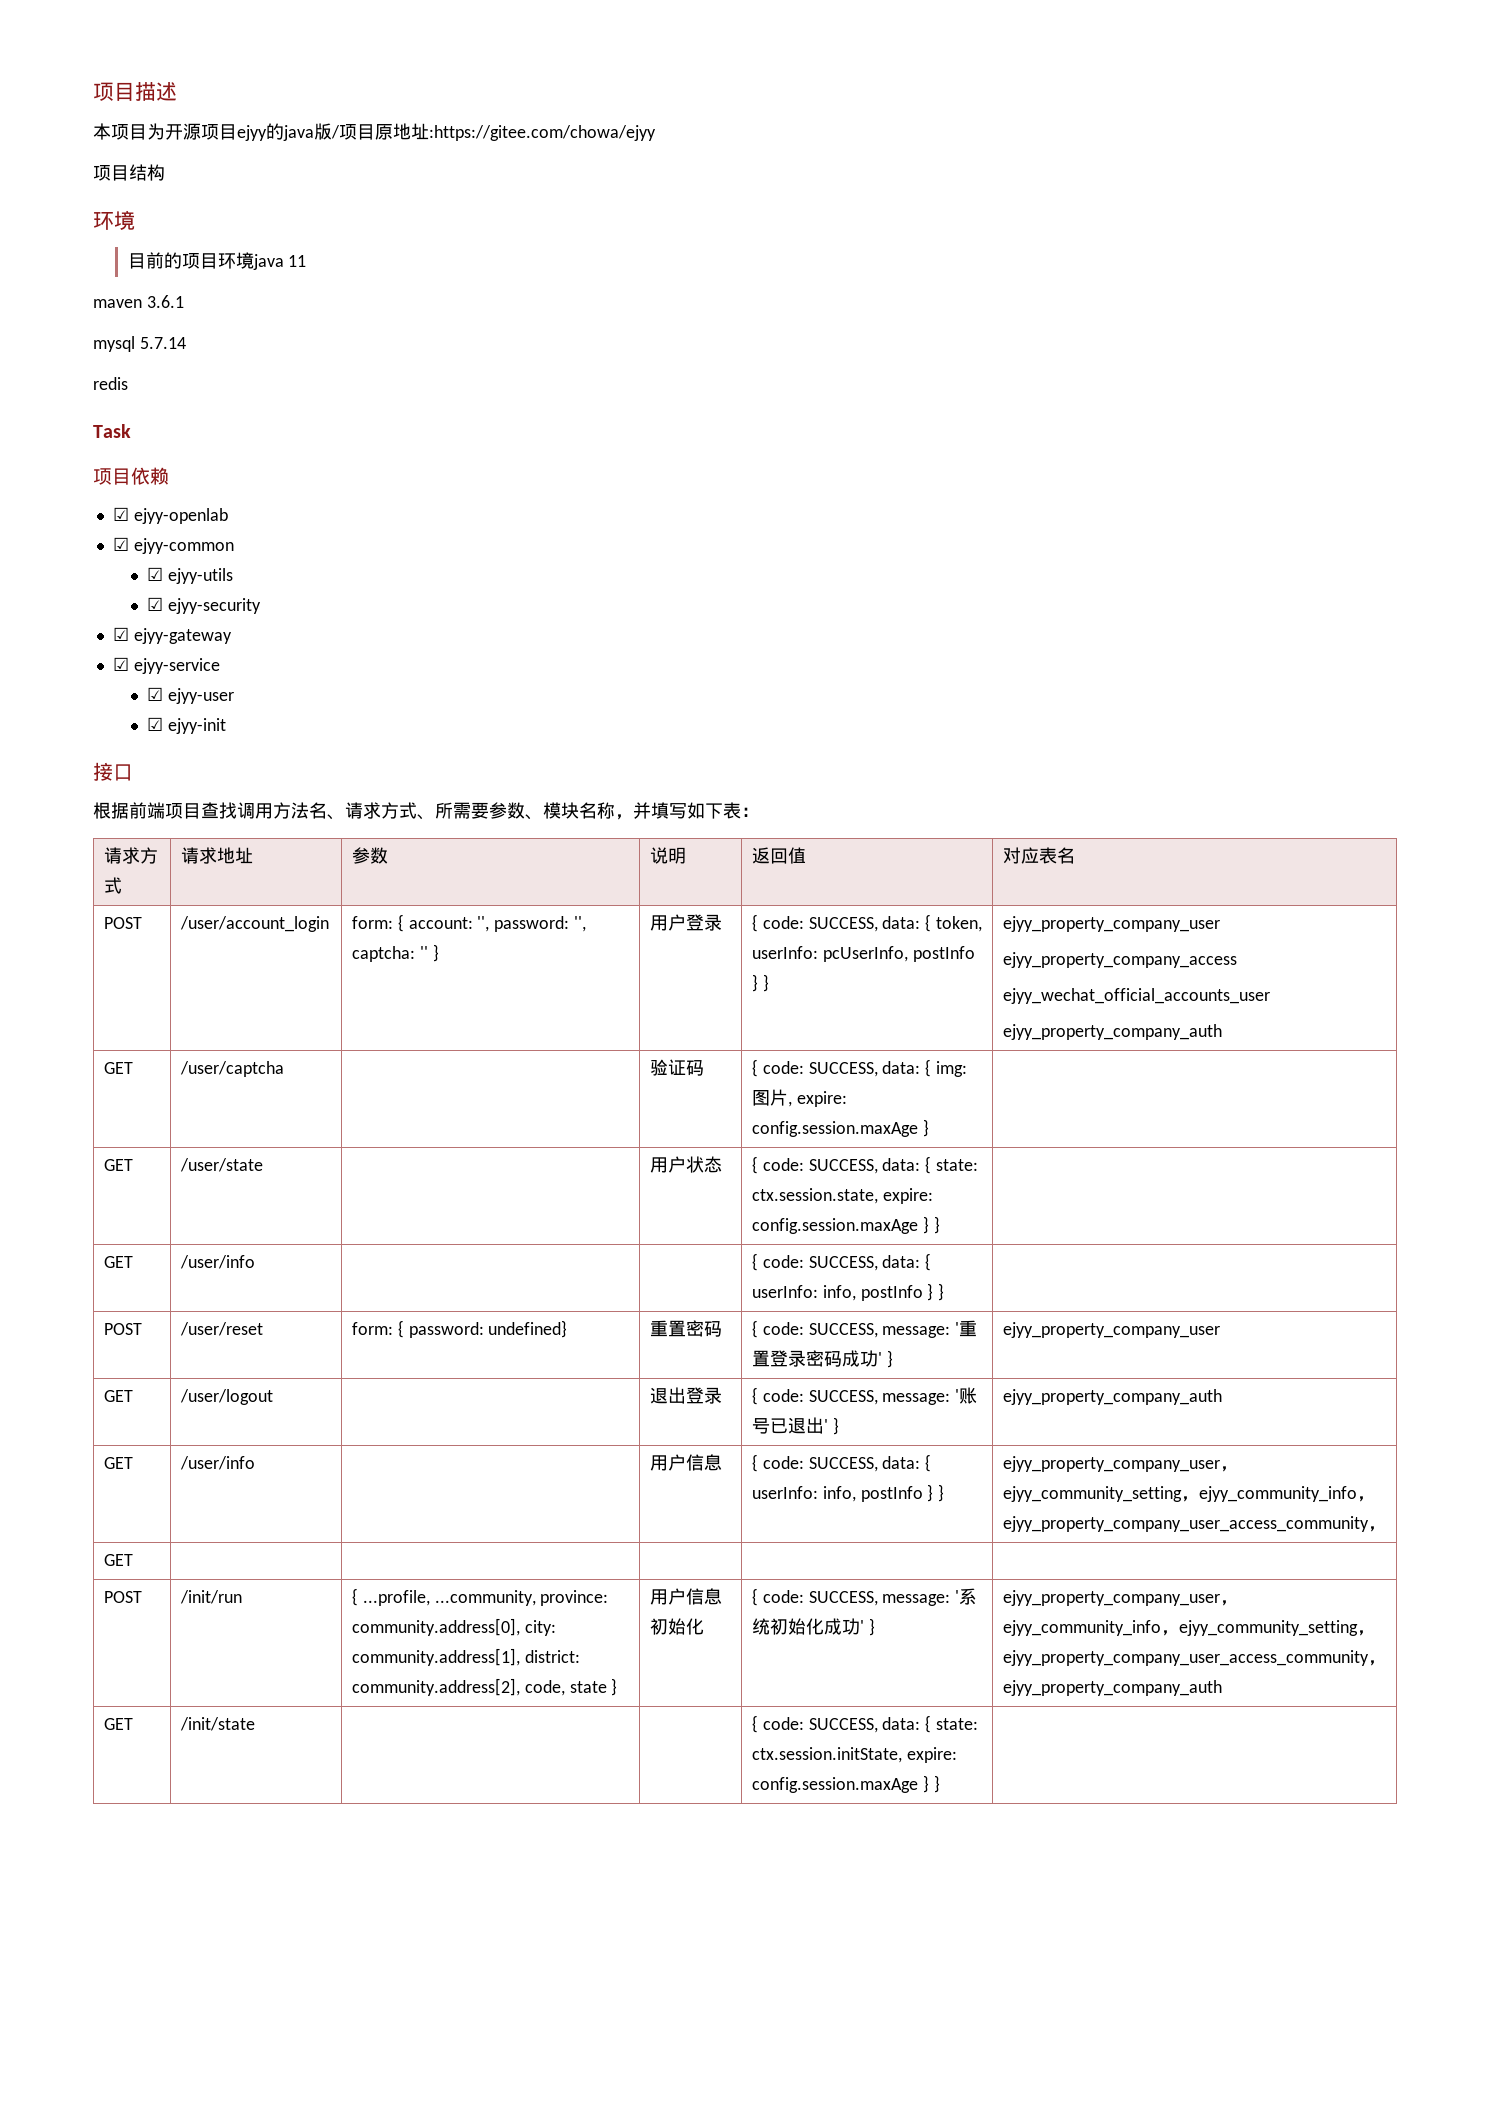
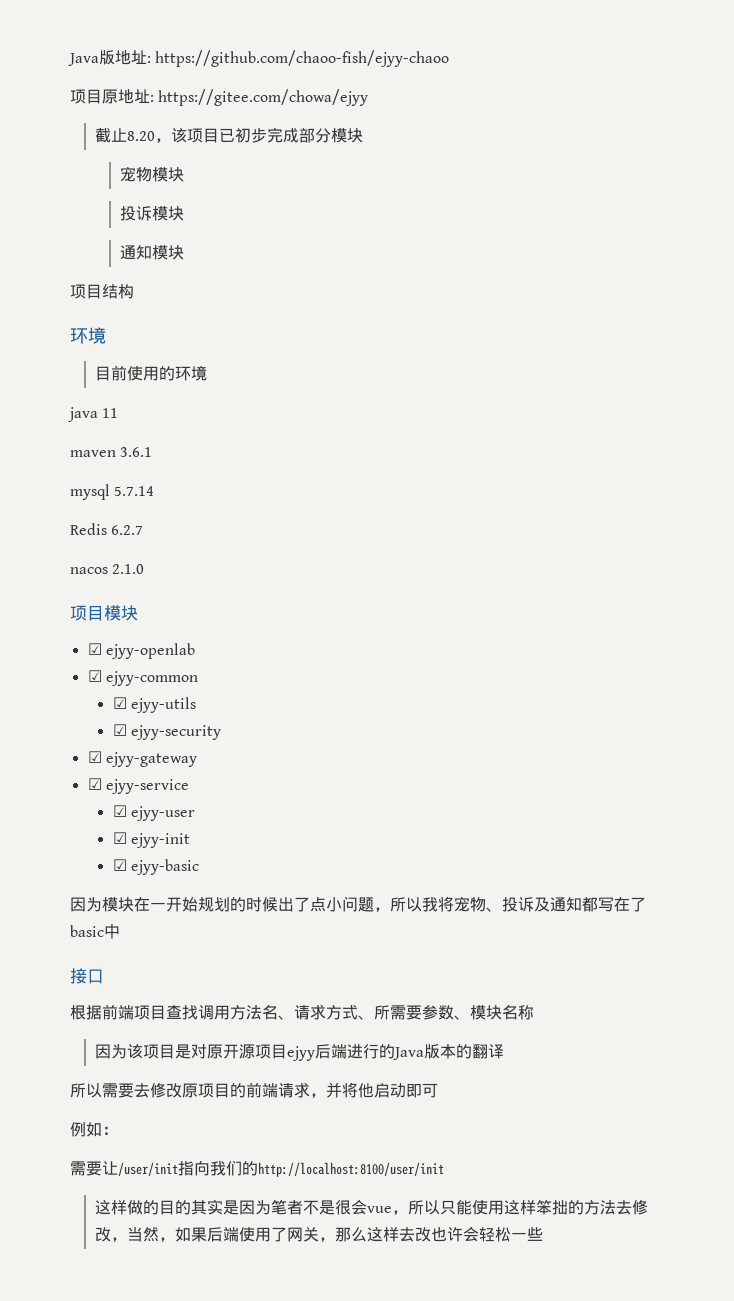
[93,82,177,101] [93,123,656,141] 项目描述 // 本项目为开源项目ejyy的java版/项目原地址:https://gitee.com/chowa/ejyy -> [68,50,450,67] [70,89,369,106] [94,127,363,143] [119,166,184,182] [119,206,184,221] [119,245,184,260] Java版地址: https://github.com/chaoo-fish/ejyy-chaoo // 项目原地址: https://gitee.com/chowa/ejyy // 截止8.20，该项目已初步完成部分模块 // 宠物模块 // 投诉模块 // 通知模块
[163,252,254,269] 的项目环境 -> [126,365,207,381] 使用的环境 //
[93,377,128,390] [93,424,131,438] [93,467,169,485] redis // Task // 项目依赖 -> [70,523,144,535] [70,564,145,574] [70,605,138,621] Redis 6.2.7 // nacos 2.1.0 // 项目模块
(227, 726) none -> [112,859,199,875] [70,896,646,912] [70,924,120,939] // ☑ ejyy-basic // 因为模块在一开始规划的时候出了点小问题，所以我将宠物、投诉及通知都写在了basic中
[615,802,759,820] [103,847,158,864] [103,877,122,894] [180,847,253,864] [351,847,388,864] [649,847,686,864] [751,847,806,864] [1002,847,1075,864] [103,917,142,929] [179,916,329,932] [351,914,587,932] [351,944,439,962] [649,914,722,931] [751,914,983,932] [751,946,975,962] [751,974,769,992] [1002,916,1220,932] [1002,952,1237,968] [1002,988,1270,1004] [1002,1024,1222,1040] [103,1062,133,1074] [179,1061,284,1077] [649,1059,704,1076] [751,1059,968,1077] [751,1089,847,1107] [751,1119,929,1137] [103,1159,133,1171] [179,1158,263,1172] [649,1156,722,1173] [751,1156,979,1174] [751,1188,933,1204] [751,1216,940,1234] [103,1256,133,1268] [179,1255,255,1269] [751,1253,932,1271] [751,1283,945,1301] [103,1323,142,1335] [179,1322,263,1336] [351,1320,568,1338] [649,1320,722,1337] [751,1320,978,1338] [751,1350,893,1368] [1002,1322,1220,1338] [103,1390,133,1402] [179,1389,273,1405] [649,1387,722,1404] [751,1387,978,1405] [751,1417,839,1435] [1002,1389,1222,1405] [103,1457,133,1469] [179,1456,255,1470] [649,1454,722,1471] [751,1454,932,1472] [751,1484,945,1502] [1002,1456,1238,1472] [1002,1486,1375,1502] [1002,1516,1386,1532] [103,1554,133,1566] [103,1591,142,1603] [179,1590,242,1604] [351,1588,609,1606] [351,1618,556,1636] [351,1648,580,1666] [351,1678,618,1696] [649,1588,722,1605] [649,1618,704,1635] [751,1588,978,1606] [751,1618,875,1636] [1002,1590,1238,1606] [1002,1620,1375,1636] [1002,1650,1386,1666] [1002,1680,1222,1696] [103,1718,133,1730] [179,1717,255,1731] [751,1715,979,1733] [751,1747,957,1763] [751,1775,940,1793] ，并填写如下表： // 请求方式 | 请求地址 | 参数 | 说明 | 返回值 | 对应表名 // POST | /user/account_login | form: { account: '', password: '', captcha: '' } | 用户登录 | { code: SUCCESS, data: { token, userInfo: pcUserInfo, postInfo } } | ejyy_property_company_user // ejyy_property_company_access // ejyy_wechat_official_accounts_user // ejyy_property_company_auth // GET | /user/captcha | | 验证码 | { code: SUCCESS, data: { img:图片, expire: config.session.maxAge } | // GET | /user/state | | 用户状态 | { code: SUCCESS, data: { state: ctx.session.state, expire: config.session.maxAge } } | // GET | /user/info | | | { code: SUCCESS, data: { userInfo: info, postInfo } } | // POST | /user/reset | form: { password: undefined} | 重置密码 | { code: SUCCESS, message: '重置登录密码成功' } | ejyy_property_company_user // GET | /user/logout | | 退出登录 | { code: SUCCESS, message: '账号已退出' } | ejyy_property_company_auth // GET | /user/info | | 用户信息 | { code: SUCCESS, data: { userInfo: info, postInfo } } | ejyy_property_company_user，ejyy_community_setting，ejyy_community_info，ejyy_property_company_user_access_community， // GET | | | | | // POST | /init/run | { ...profile, ...community, province: community.address[0], city: community.address[1], district: community.address[2], code, state } | 用户信息初始化 | { code: SUCCESS, message: '系统初始化成功' } | ejyy_property_company_user，ejyy_community_info，ejyy_community_setting，ejyy_property_company_user_access_community，ejyy_property_company_auth // GET | /init/state | | | { code: SUCCESS, data: { state: ctx.session.initState, expire: config.session.maxAge } } | -> [94,1044,504,1061] [70,1082,438,1098] [70,1122,118,1137] [70,1161,444,1177] [94,1199,648,1215] [94,1226,543,1242] // 因为该项目是对原开源项目ejyy后端进行的Java版本的翻译 // 所以需要去修改原项目的前端请求，并将他启动即可 // 例如： // 需要让/user/init指向我们的http://localhost:8100/user/init // 这样做的目的其实是因为笔者不是很会vue，所以只能使用这样笨拙的方法去修改，当然，如果后端使用了网关，那么这样去改也许会轻松一些

